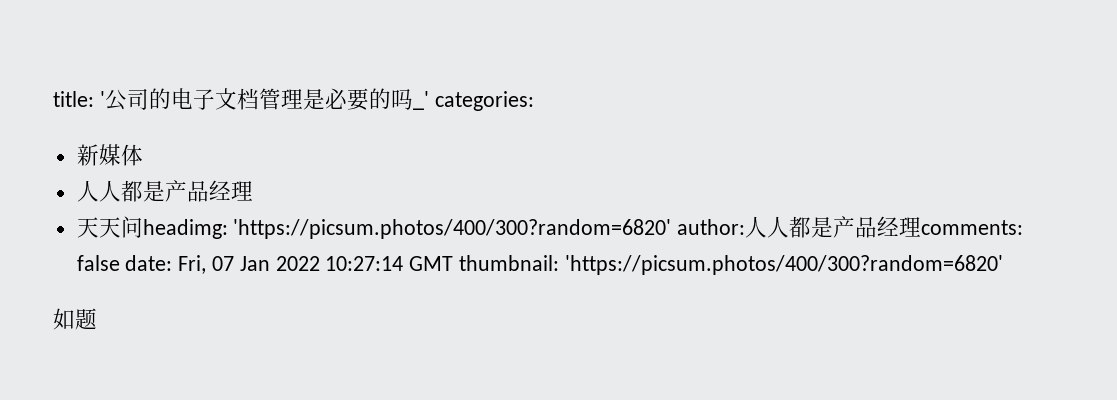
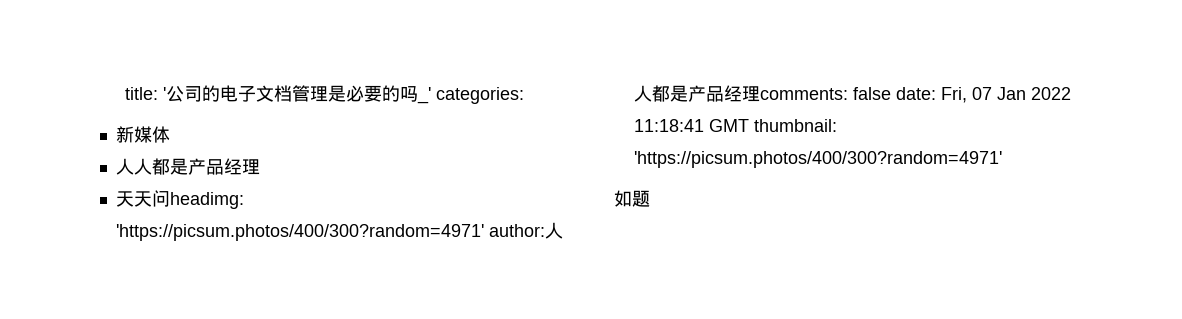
[233,219,672,239] 'https://picsum.photos/400/300?random=6820' -> [115,224,484,241] 'https://picsum.photos/400/300?random=4971'
[325,256,404,271] 10:27:14 -> [633,119,704,132] 11:18:41
[564,255,1003,275] 'https://picsum.photos/400/300?random=6820' -> [633,151,1002,168] 'https://picsum.photos/400/300?random=4971'

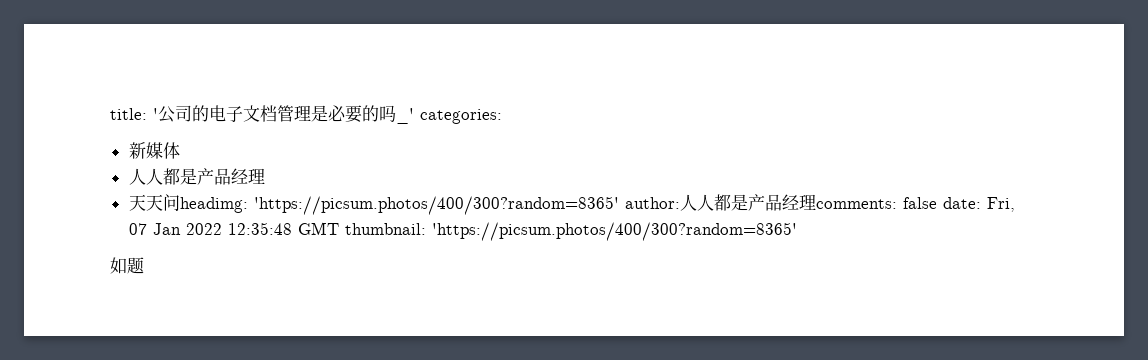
[115,224,484,241] 'https://picsum.photos/400/300?random=4971' -> [253,196,619,215] 'https://picsum.photos/400/300?random=8365'
[633,119,704,132] 11:18:41 -> [227,222,292,235] 12:35:48
[633,151,1002,168] 'https://picsum.photos/400/300?random=4971' -> [431,222,797,241] 'https://picsum.photos/400/300?random=8365'

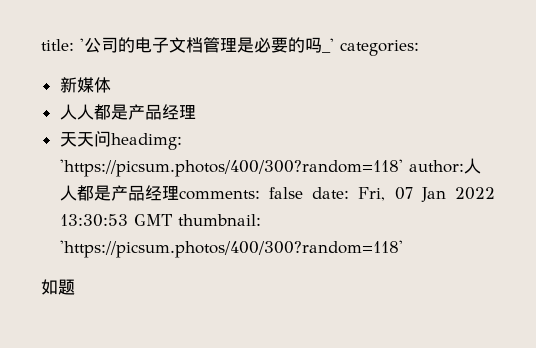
[253,196,619,215] 'https://picsum.photos/400/300?random=8365' -> [59,159,403,177] 'https://picsum.photos/400/300?random=118'
[227,222,292,235] 12:35:48 -> [59,214,128,227] 13:30:53
[431,222,797,241] 'https://picsum.photos/400/300?random=8365' -> [59,240,403,258] 'https://picsum.photos/400/300?random=118'

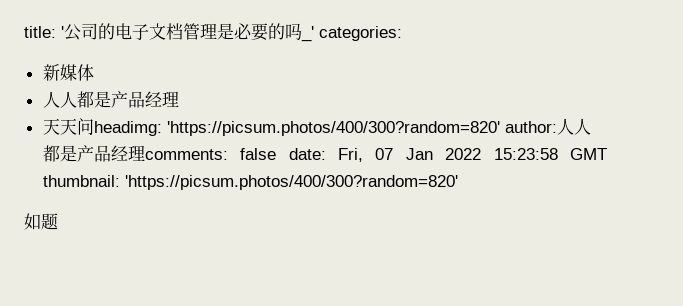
[59,159,403,177] 'https://picsum.photos/400/300?random=118' -> [166,121,500,136] 'https://picsum.photos/400/300?random=820'
[59,214,128,227] 13:30:53 -> [493,148,558,160] 15:23:58
[59,240,403,258] 'https://picsum.photos/400/300?random=118' -> [124,175,458,190] 'https://picsum.photos/400/300?random=820'

